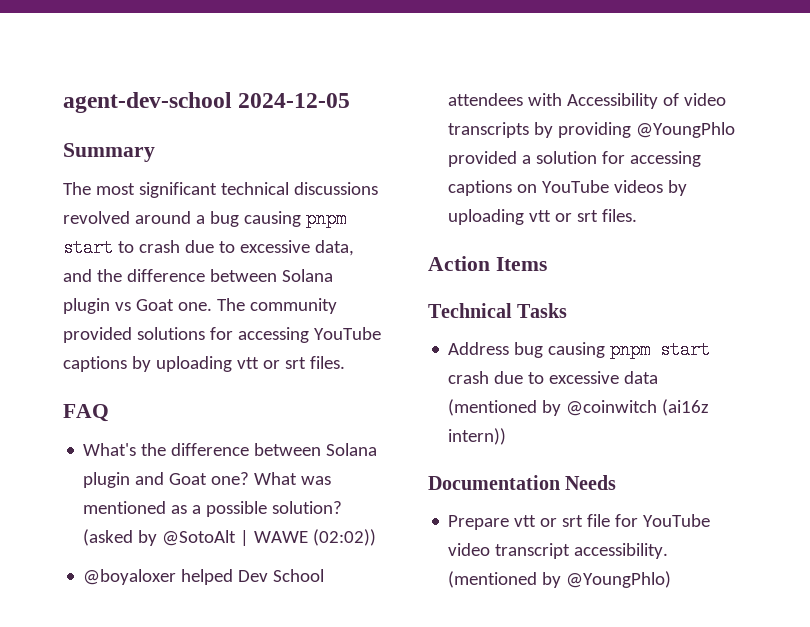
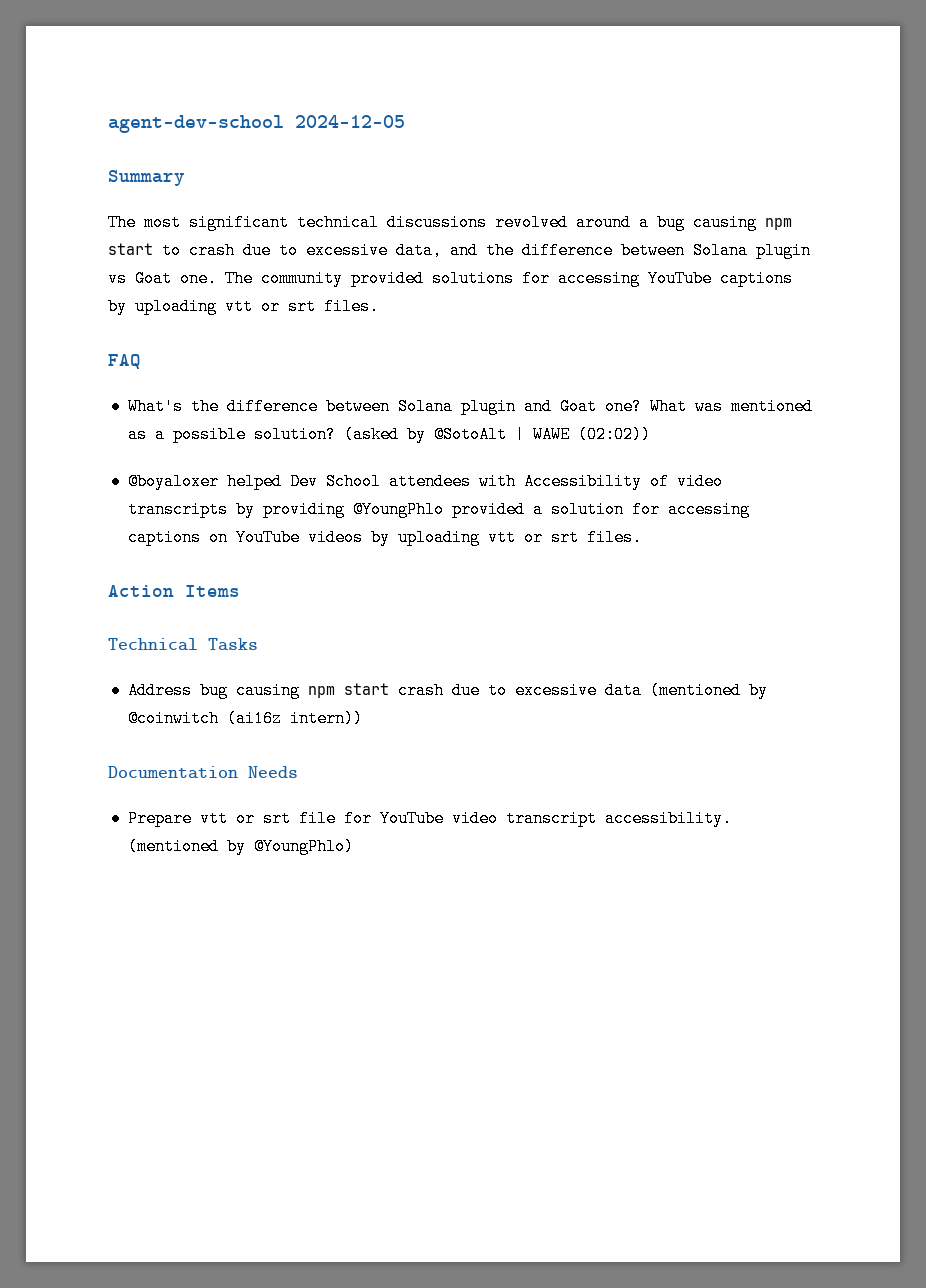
[305,210,346,228] pnpm -> [765,218,792,230] npm
[610,341,651,359] pnpm -> [307,686,335,698] npm

